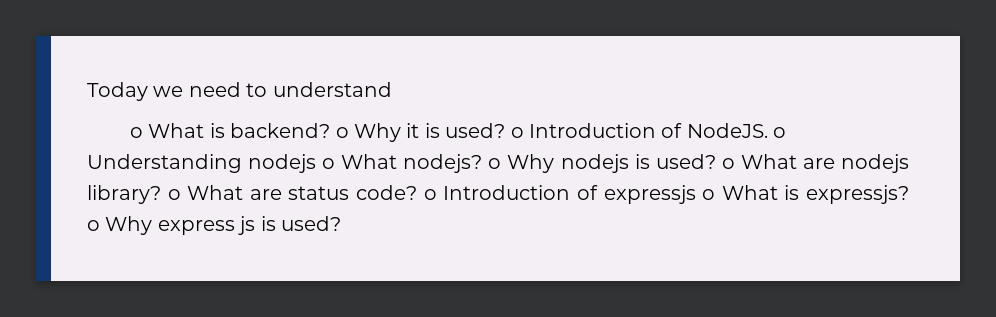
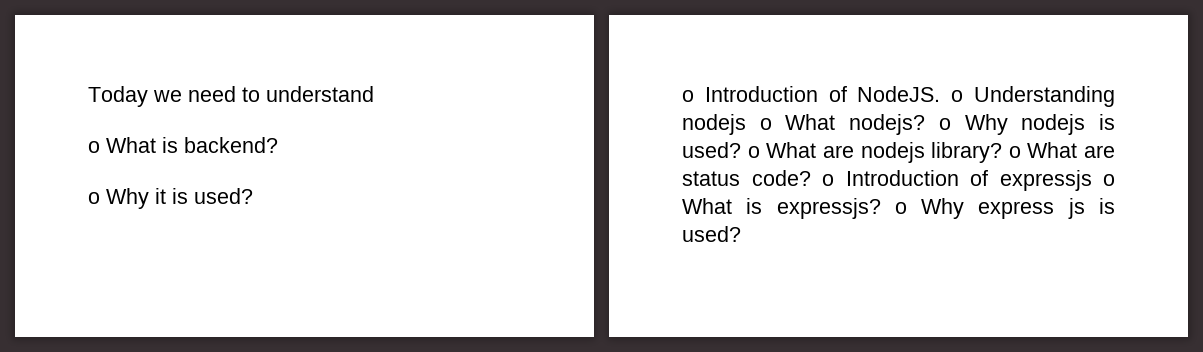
(331, 130) none -> (278, 145) //
(506, 130) none -> (253, 196) //

